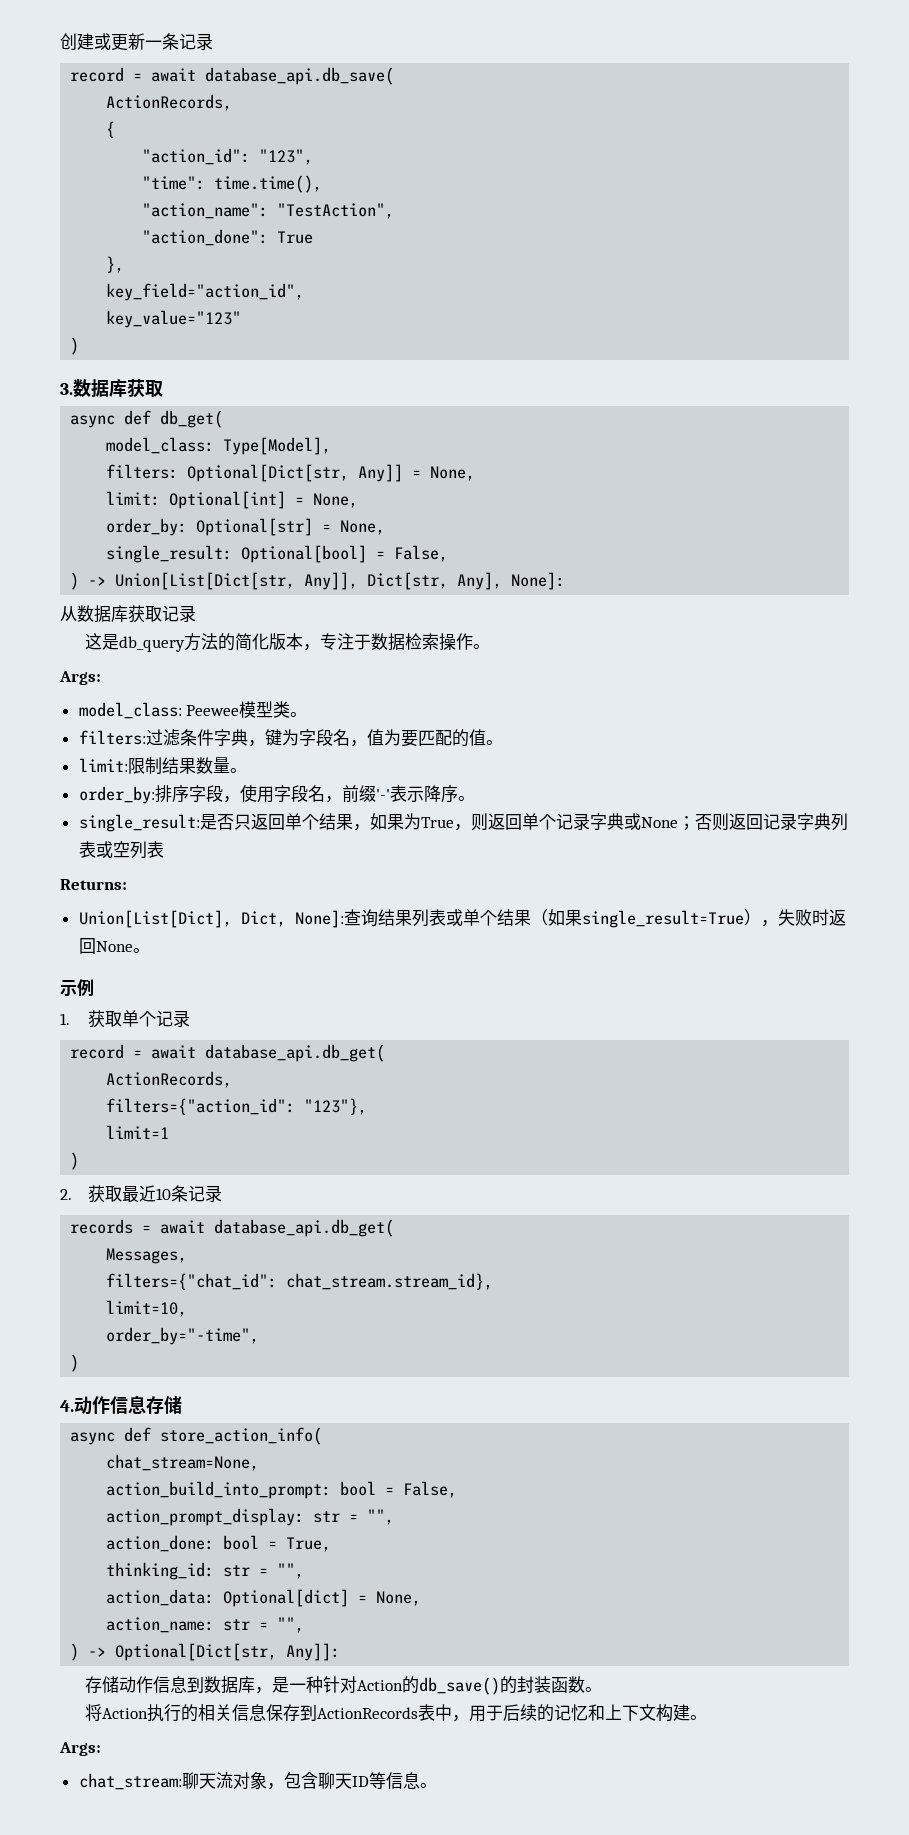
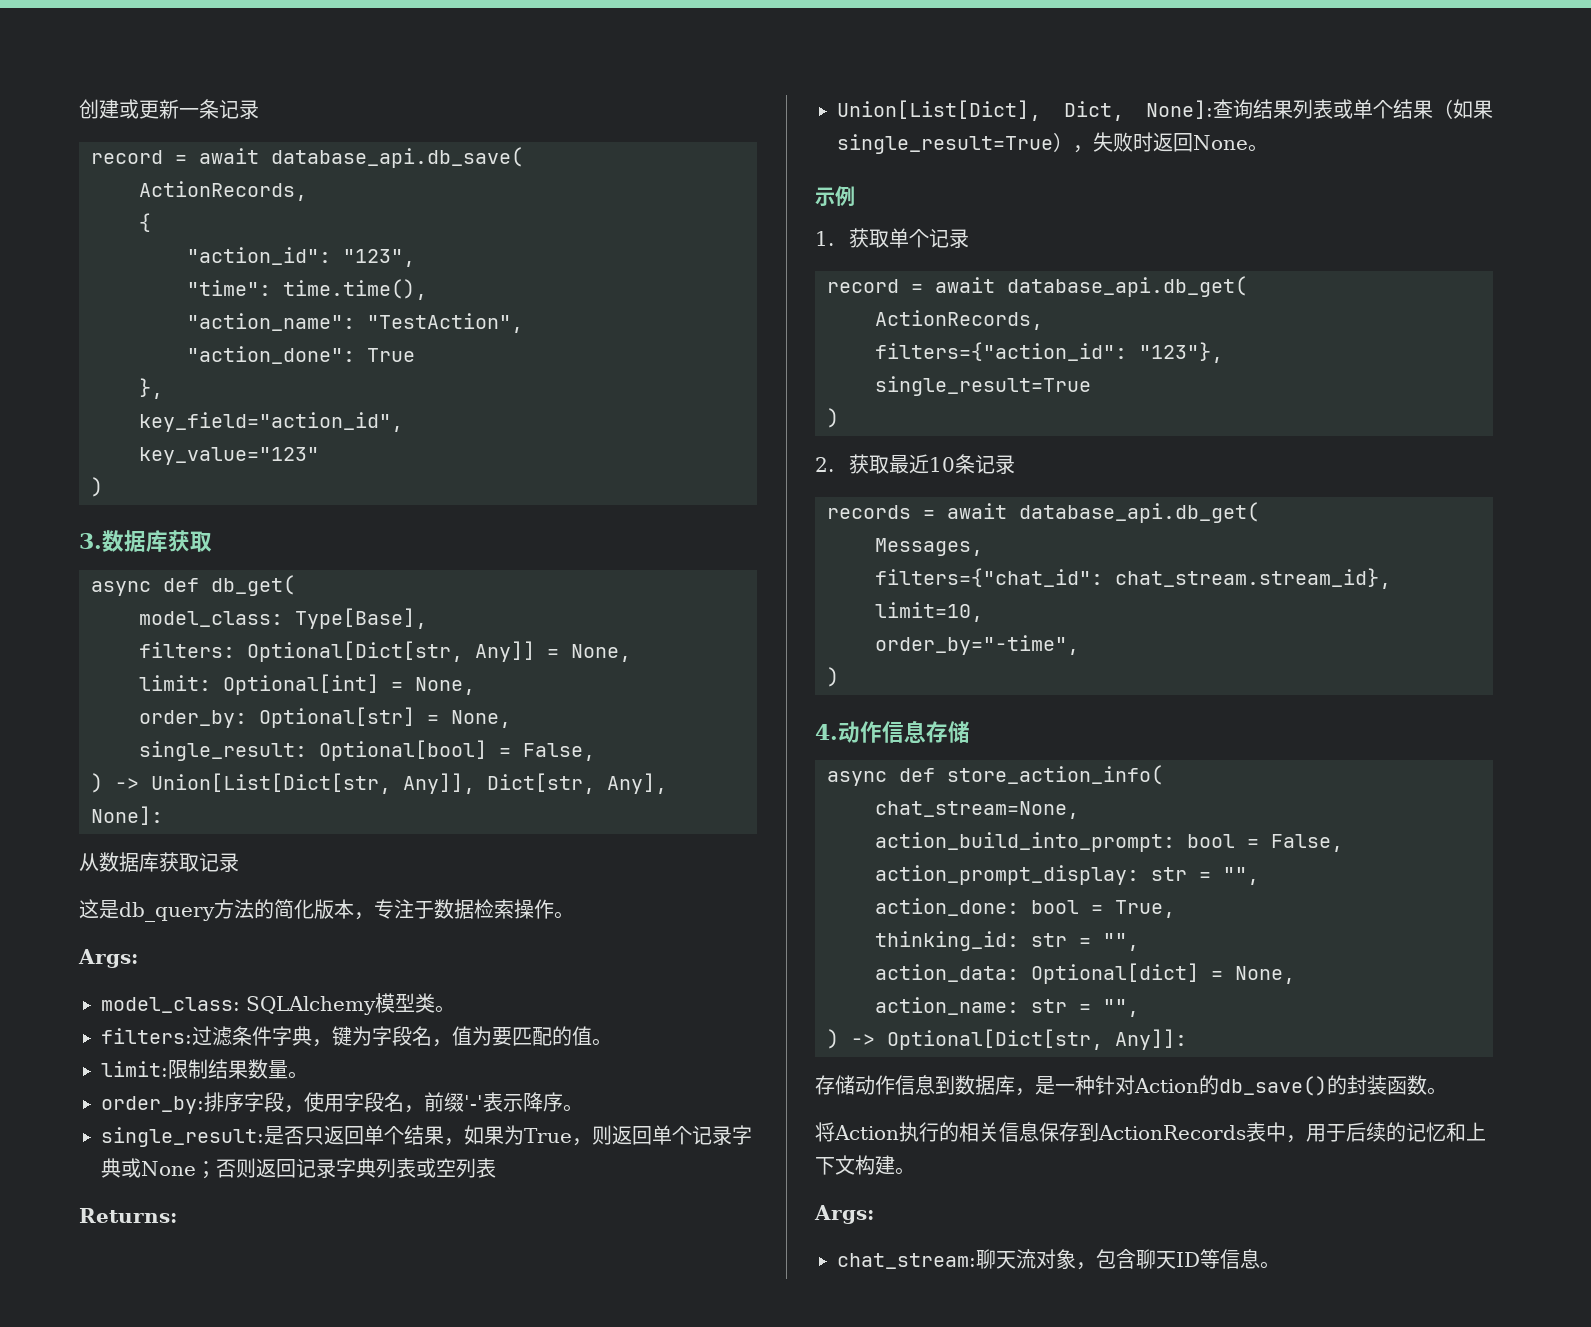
[223,437,332,455] Type[Model], -> [295,608,427,629] Type[Base],
[186,705,240,716] Peewee -> [246,996,376,1015] SQLAlchemy
[106,1125,170,1139] limit=1 -> [875,376,1091,396] single_result=True

